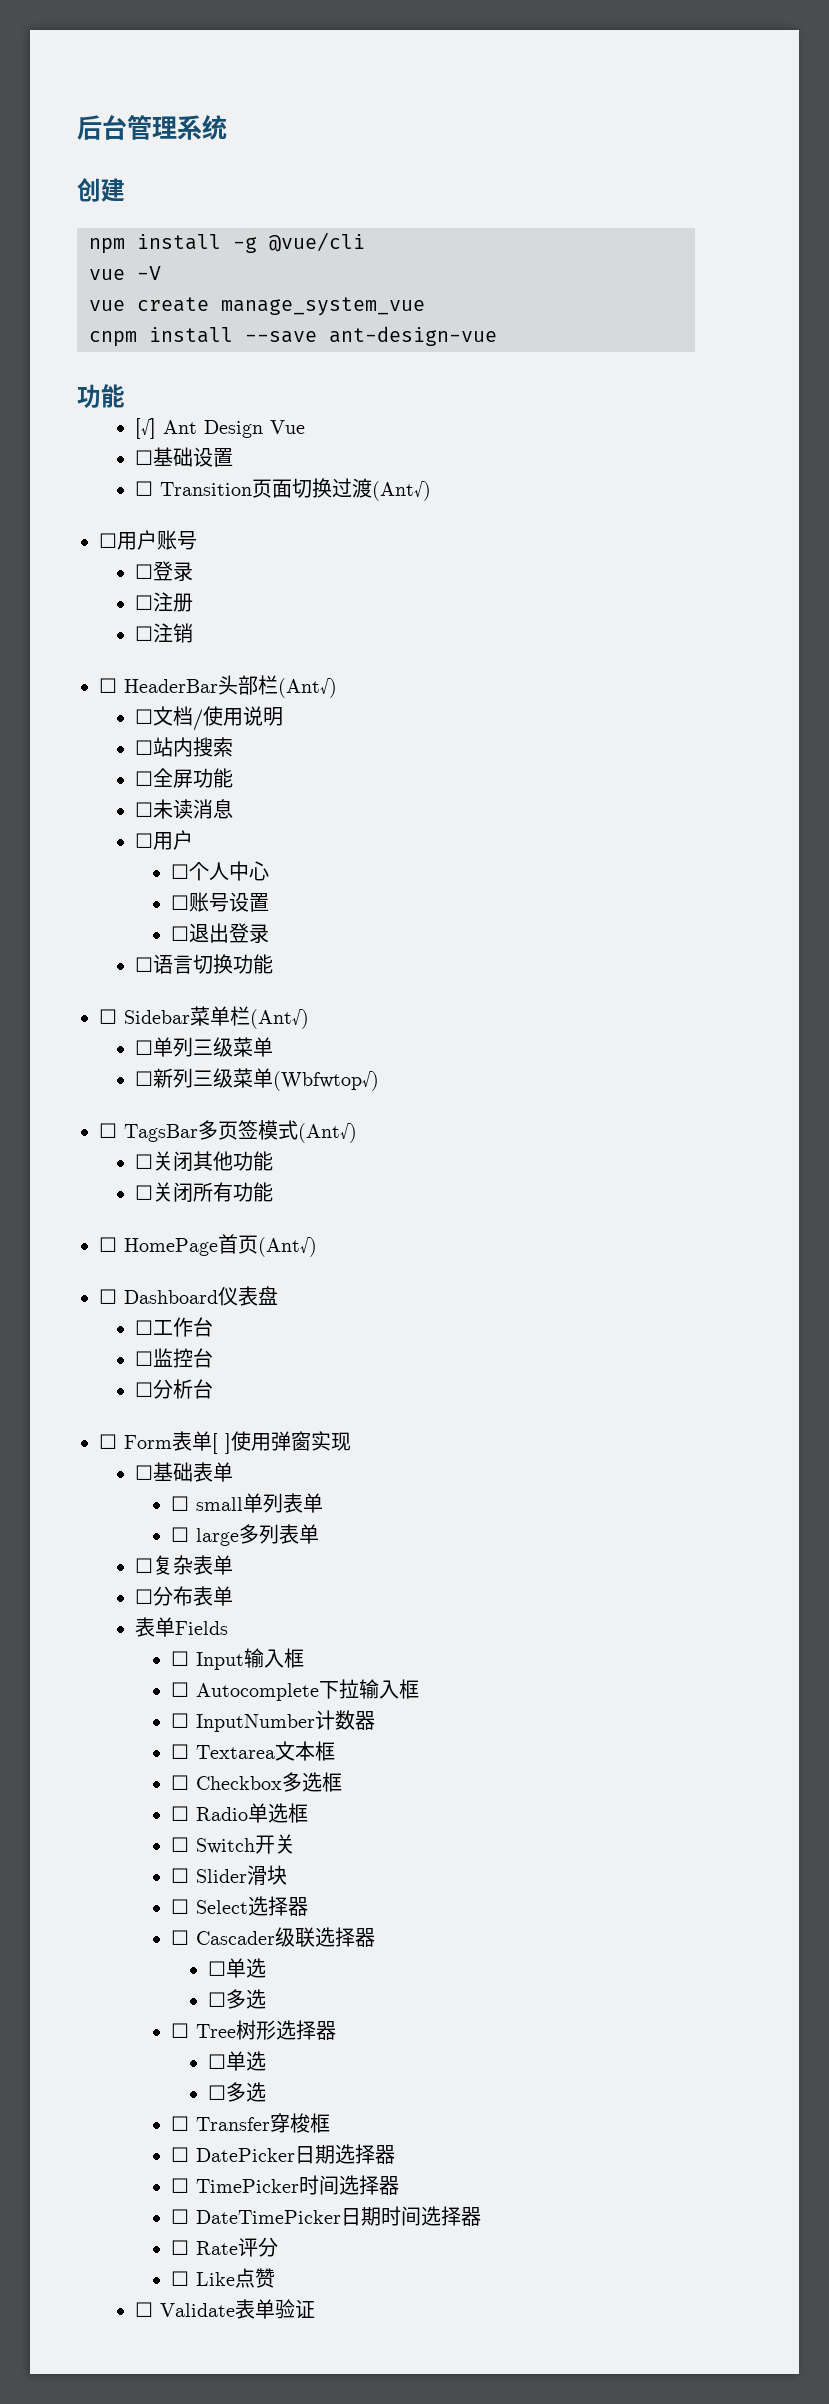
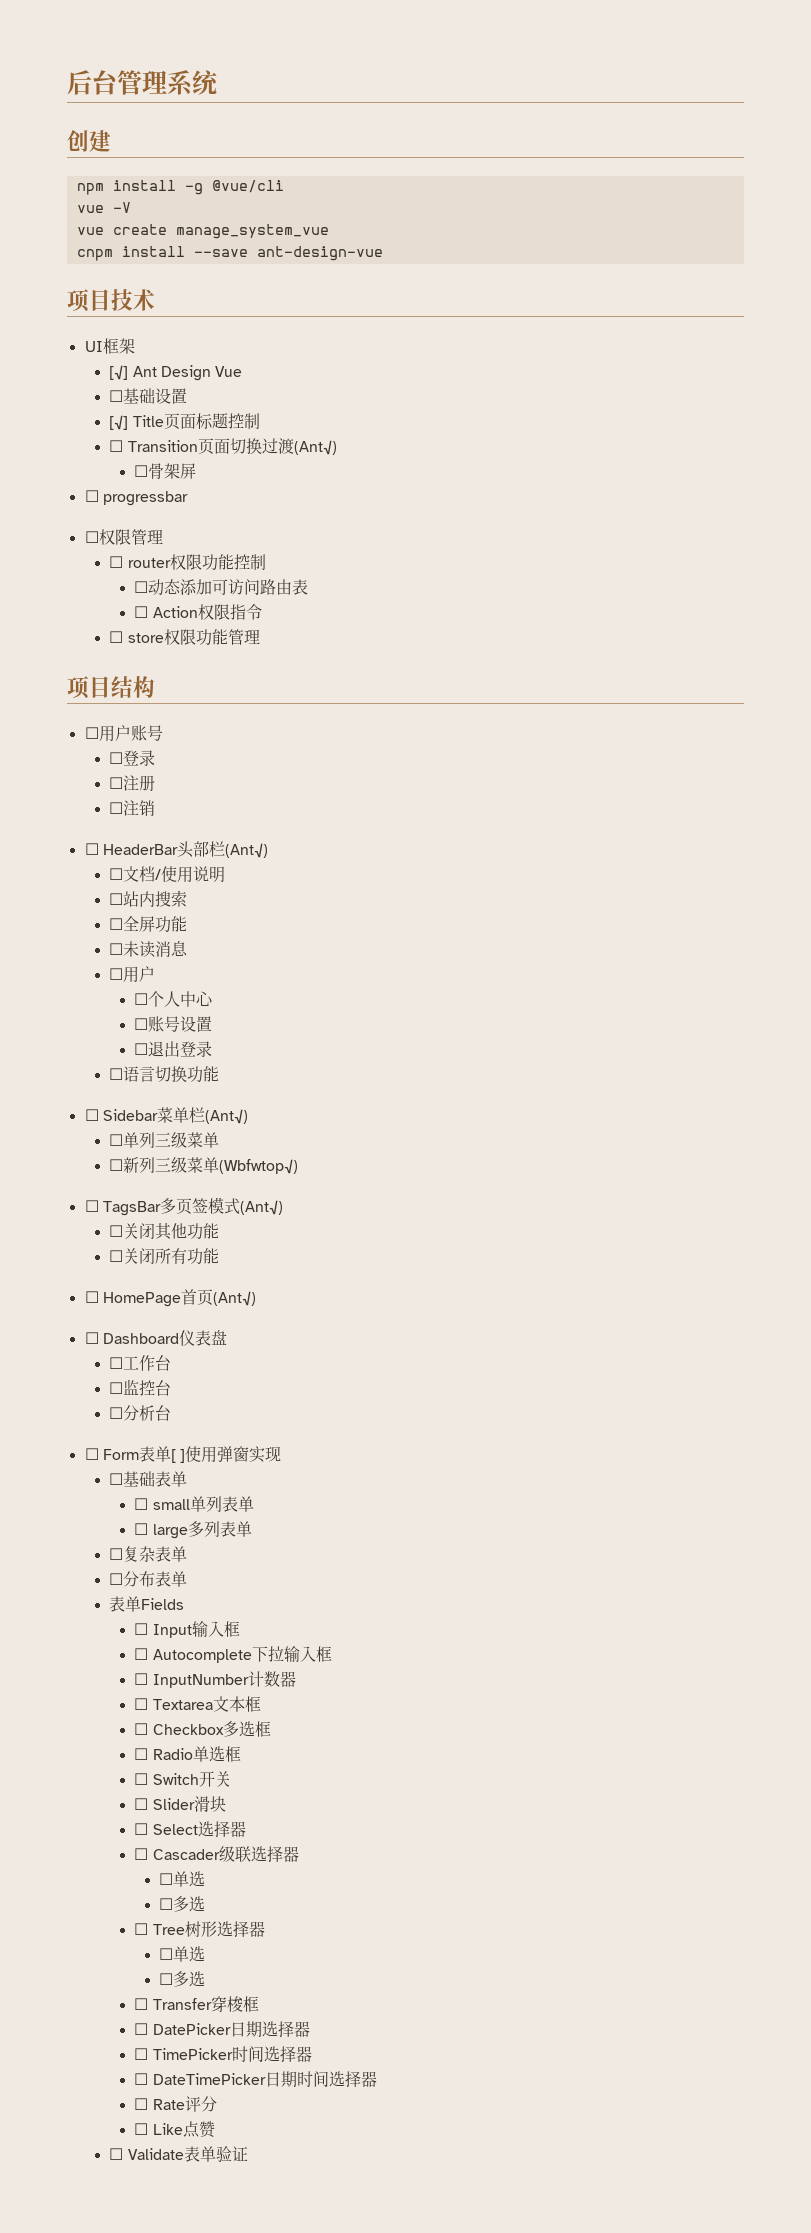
[77,384,125,408] 功能 -> [67,289,155,312] [84,338,135,354] 项目技术 // UI框架
(234, 457) none -> [109,413,260,430] // [√] Title页面标题控制
(432, 491) none -> [134,463,197,479] [84,490,188,506] [84,529,163,545] [109,554,266,571] [134,579,309,596] [134,604,262,620] [109,629,260,646] [67,676,155,699] // ☐骨架屏 // ☐ progressbar // ☐权限管理 // ☐ router权限功能控制 // ☐动态添加可访问路由表 // ☐ Action权限指令 // ☐ store权限功能管理 // 项目结构

